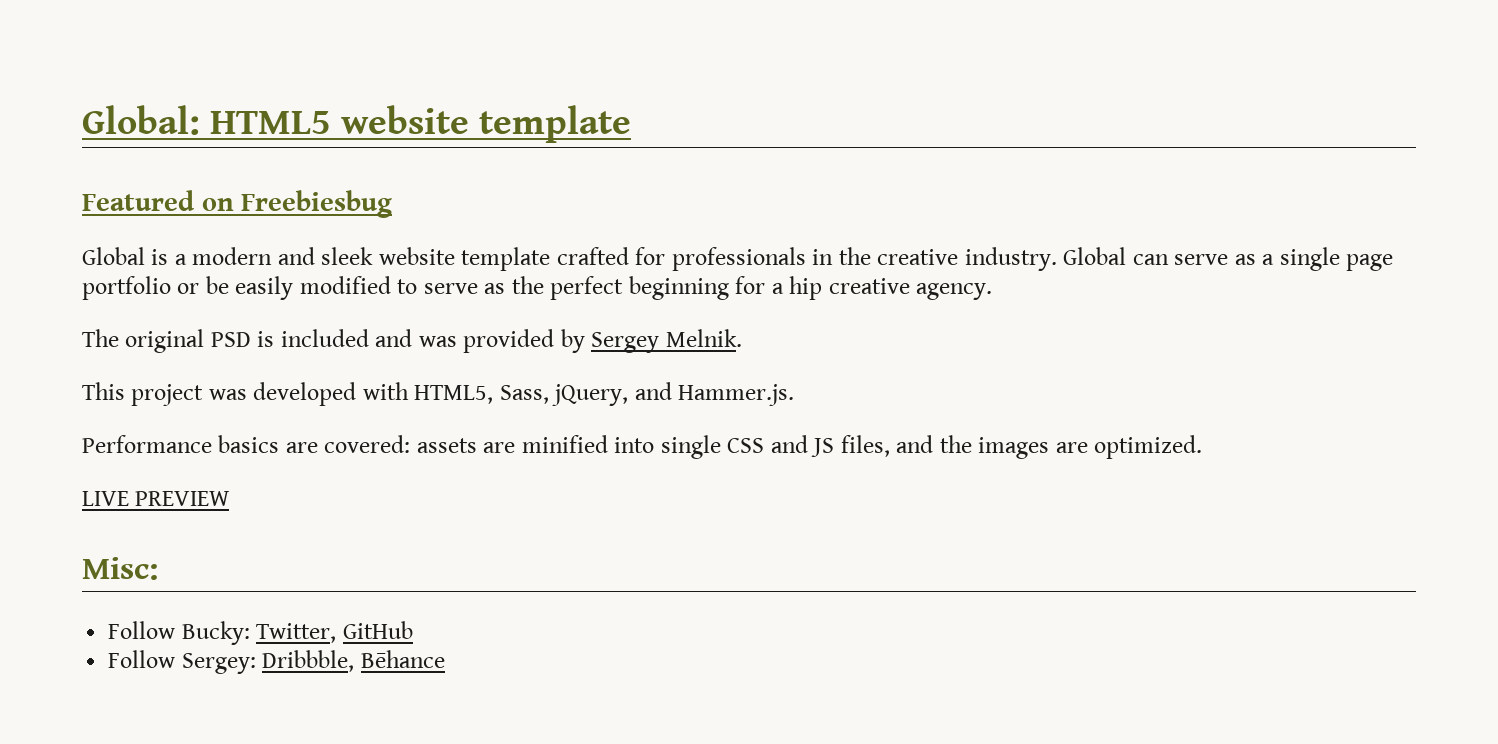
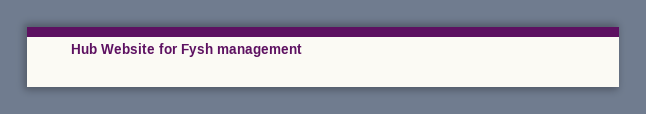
[82,105,632,143] [82,190,393,218] [82,247,1394,271] [82,276,993,300] [82,329,742,353] [82,382,795,406] [82,435,1203,459] [82,491,231,506] [82,557,158,580] [108,621,413,645] [108,650,445,674] Global: HTML5 website template // Featured on Freebiesbug // Global is a modern and sleek website template crafted for professionals in the creative industry. Global can serve as a single page portfolio or be easily modified to serve as the perfect beginning for a hip creative agency. // The original PSD is included and was provided by Sergey Melnik. // This project was developed with HTML5, Sass, jQuery, and Hammer.js. // Performance basics are covered: assets are minified into single CSS and JS files, and the images are optimized. // LIVE PREVIEW // Misc: // Follow Bucky: Twitter, GitHub // Follow Sergey: Dribbble, Bēhance -> [71,43,302,57] Hub Website for Fysh management

